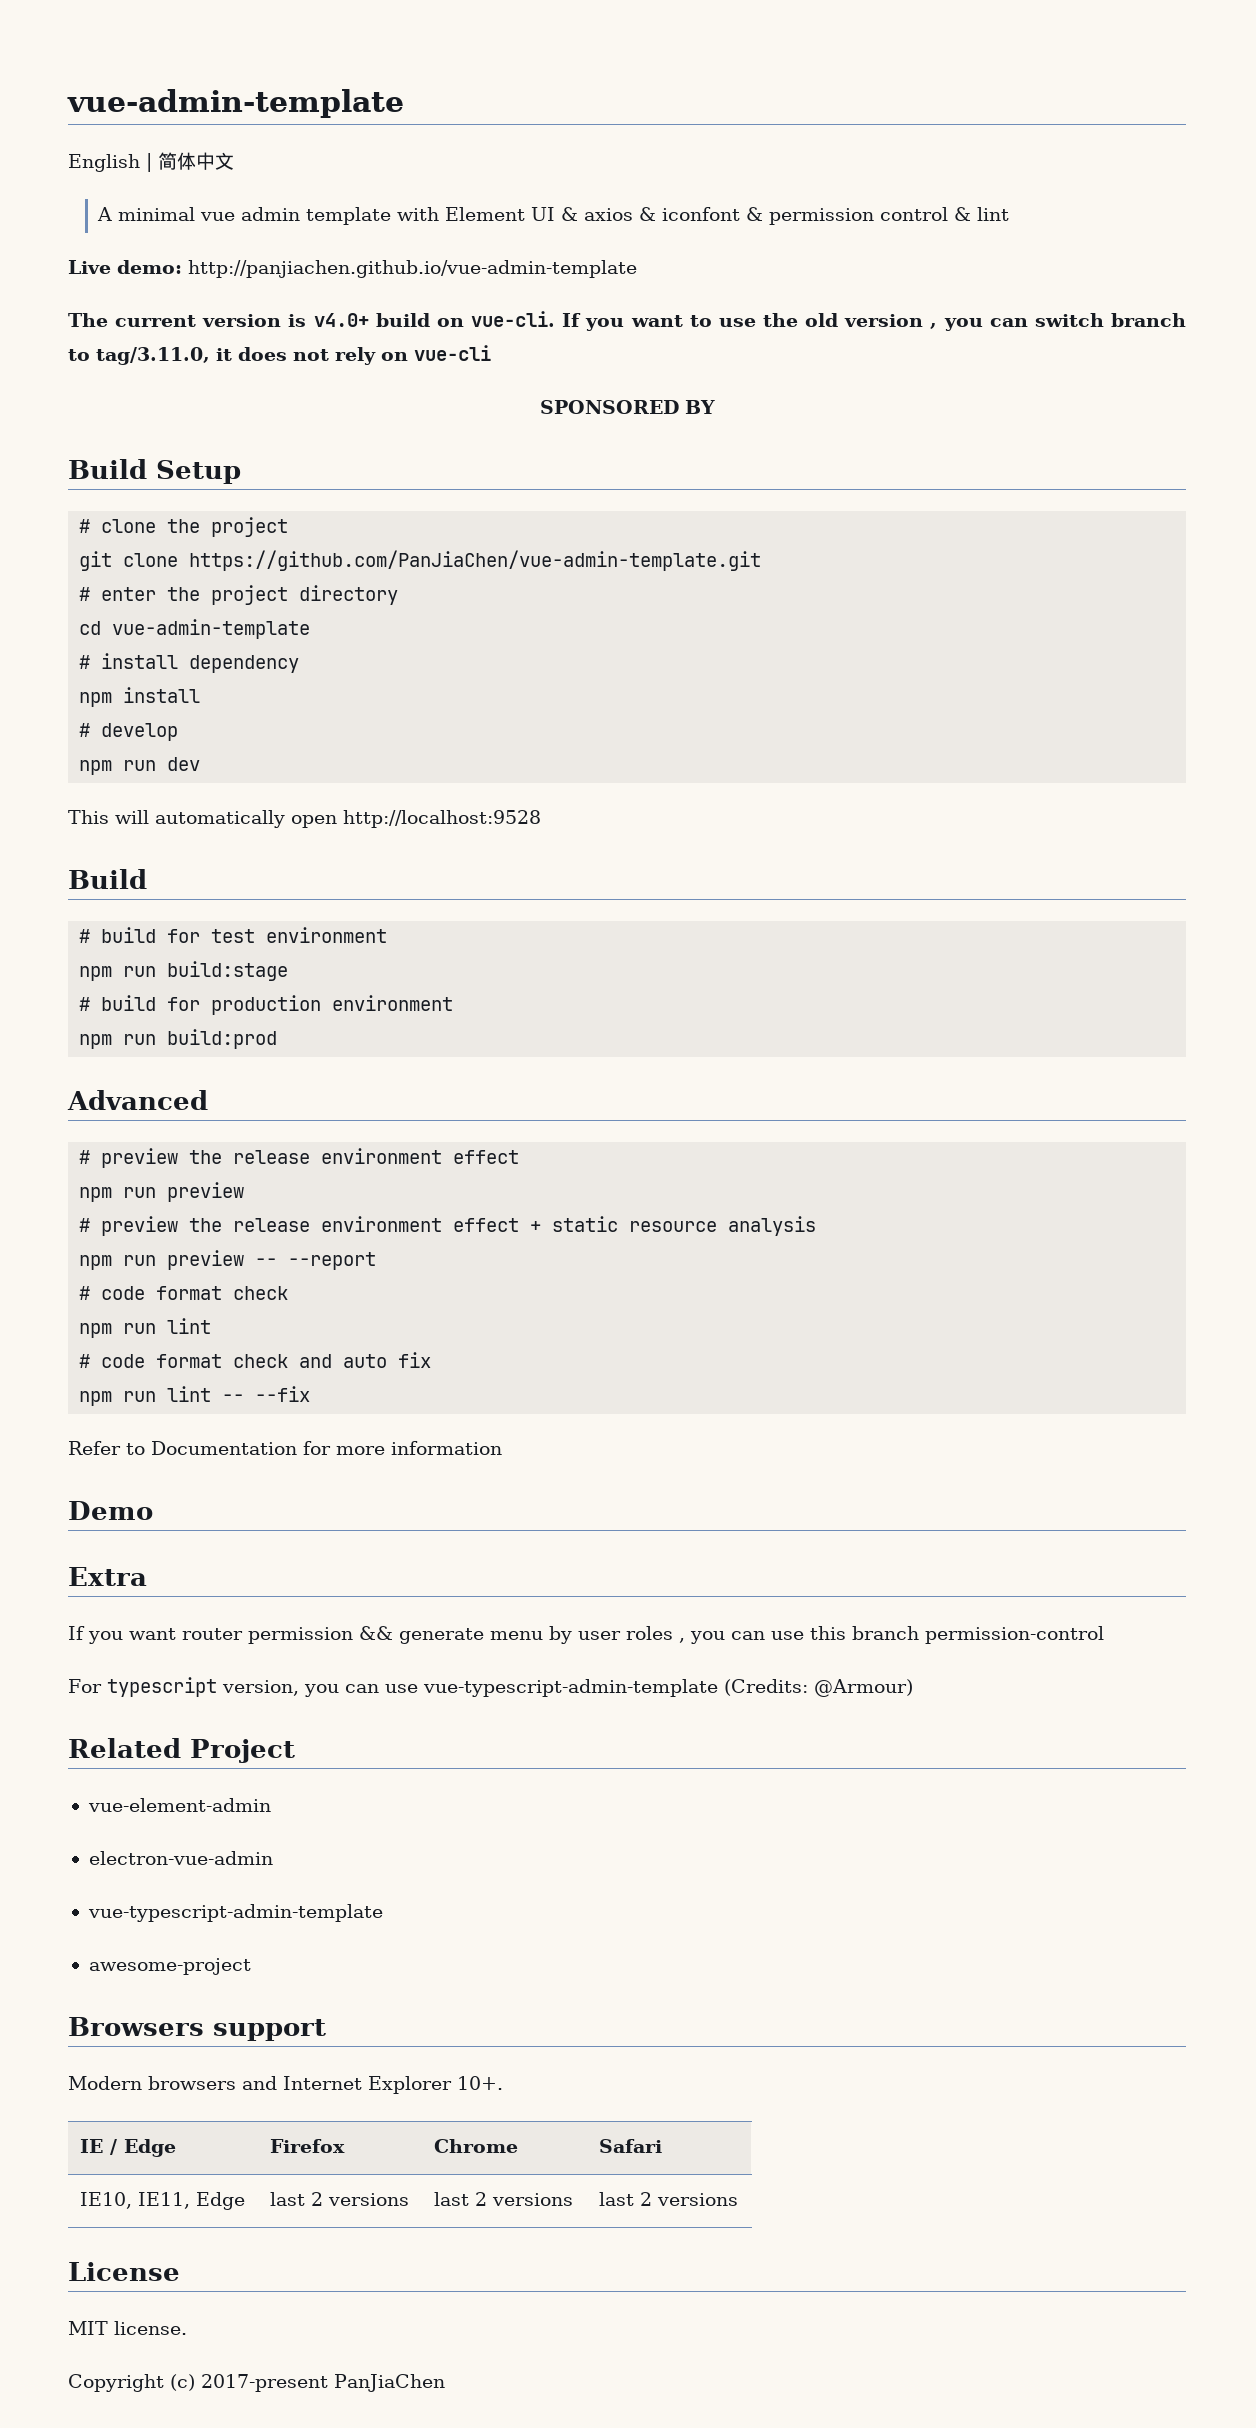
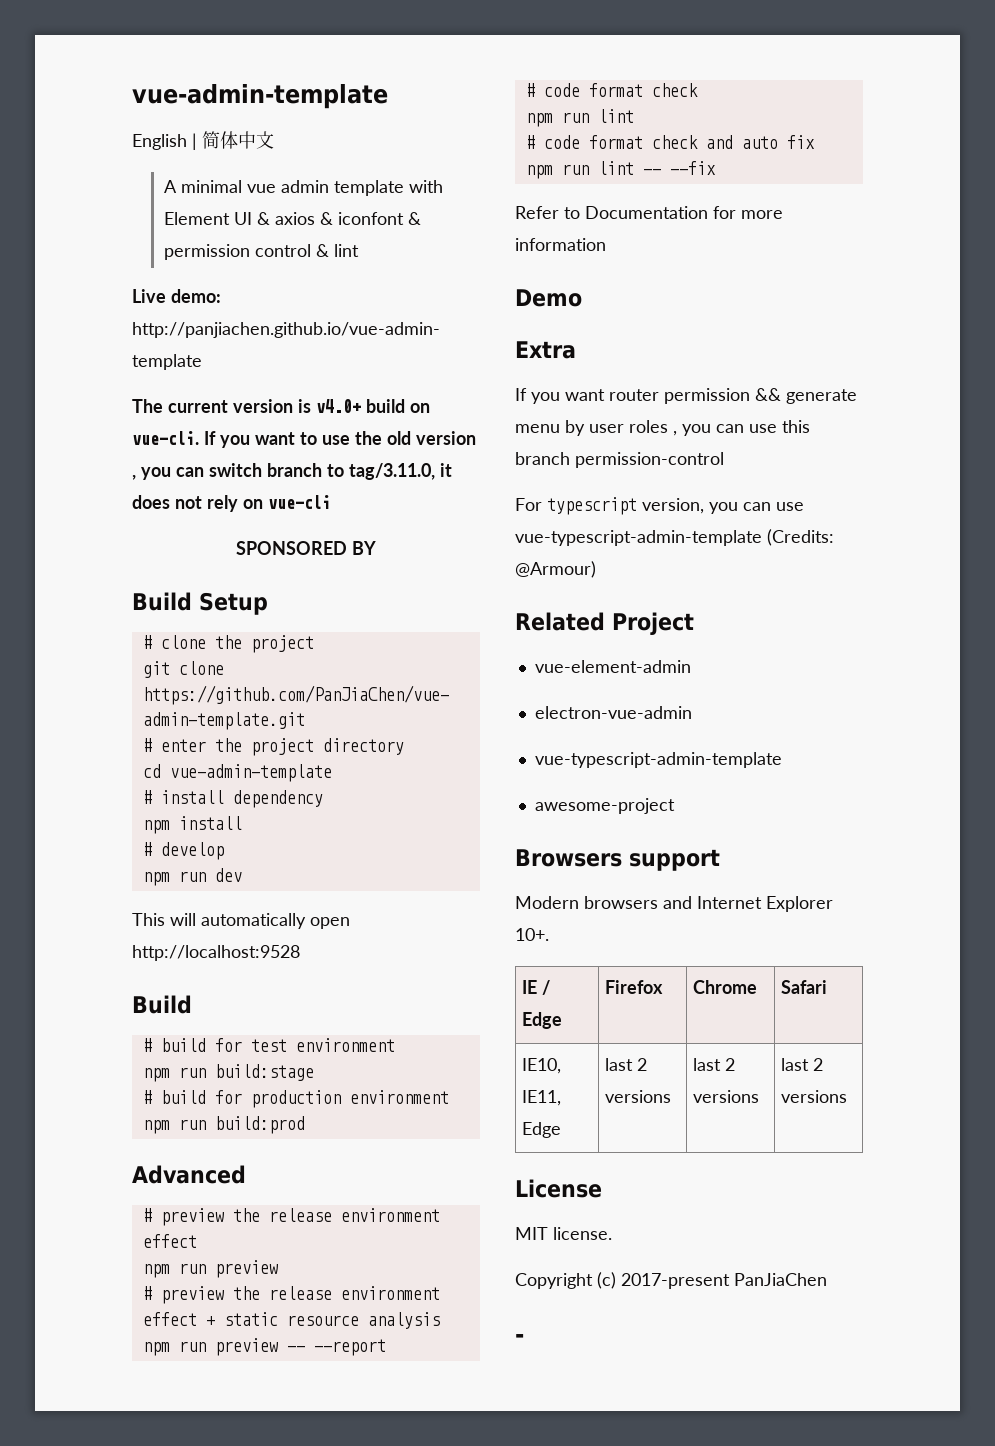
(445, 2383) none -> [515,1334,524,1343] // -

